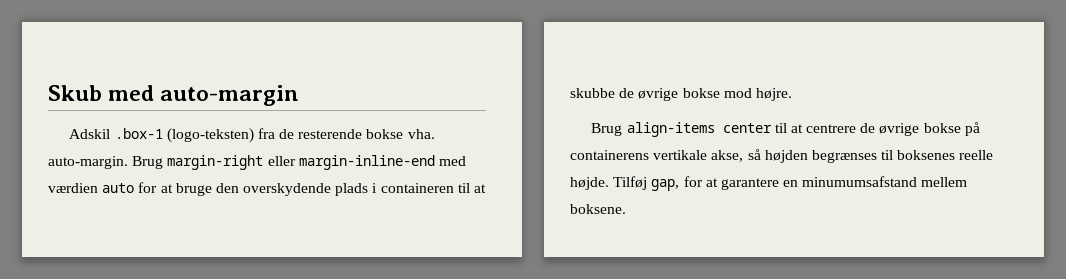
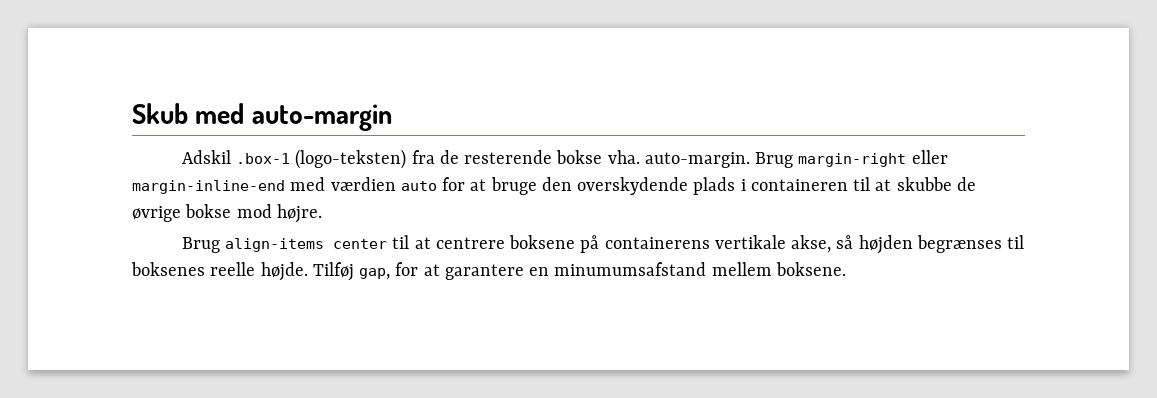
[860,123,961,136] de øvrige bokse -> [509,235,576,249] boksene

